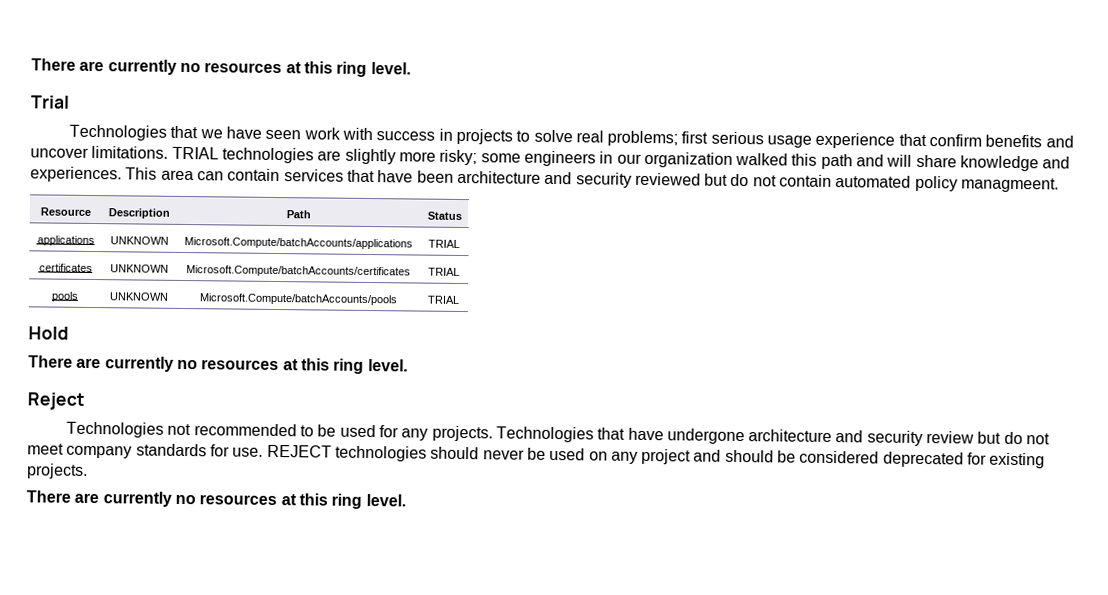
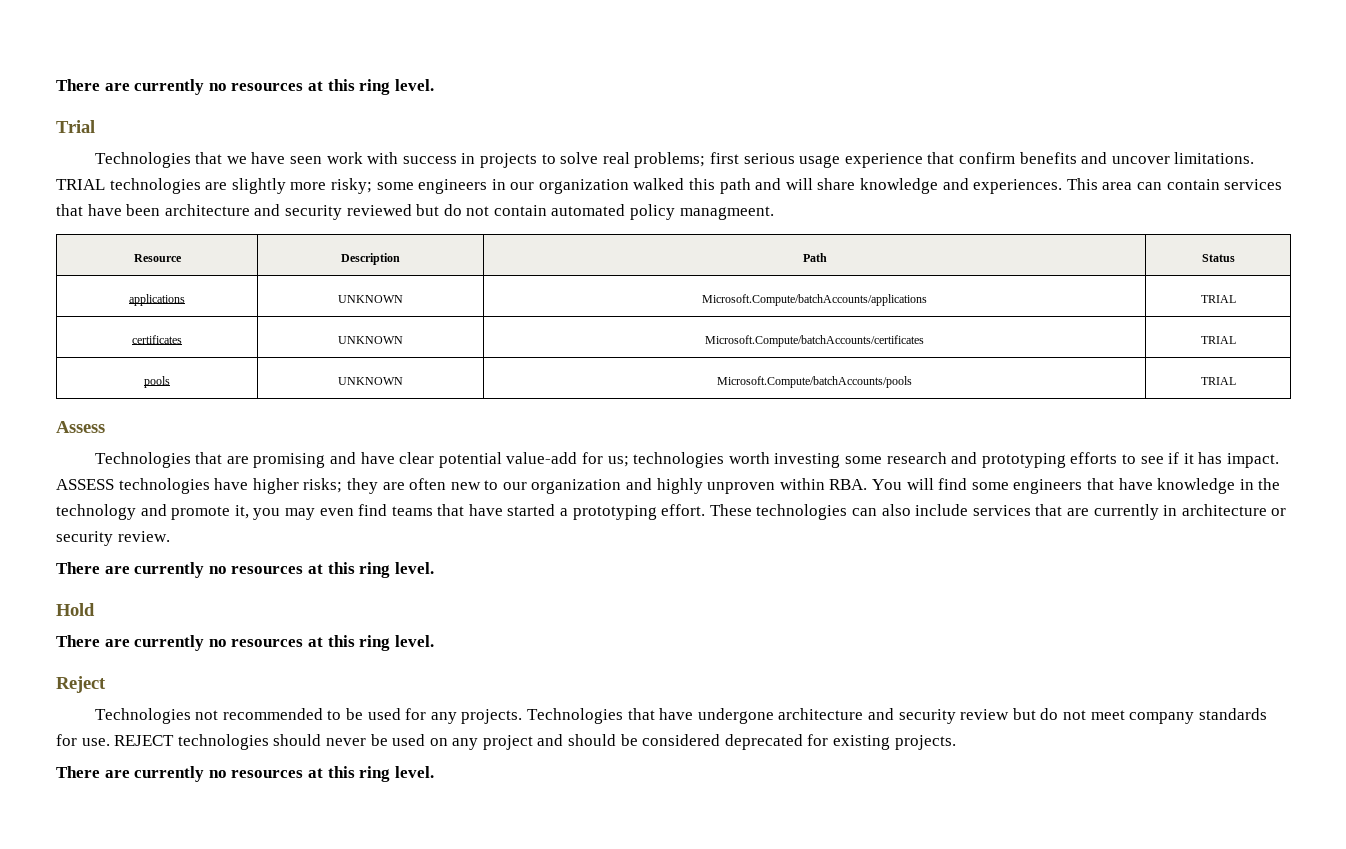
(460, 299) none -> [56,421,105,433] [94,452,1279,468] [56,478,1281,494] [56,504,1287,520] [56,531,170,546] [56,562,434,578] // Assess // Technologies that are promising and have clear potential value-add for us; technologies worth investing some research and prototyping efforts to see if it has impact. ASSESS technologies have higher risks; they are often new to our organization and highly unproven within RBA. You will find some engineers that have knowledge in the technology and promote it, you may even find teams that have started a prototyping effort. These technologies can also include services that are currently in architecture or security review. // There are currently no resources at this ring level.

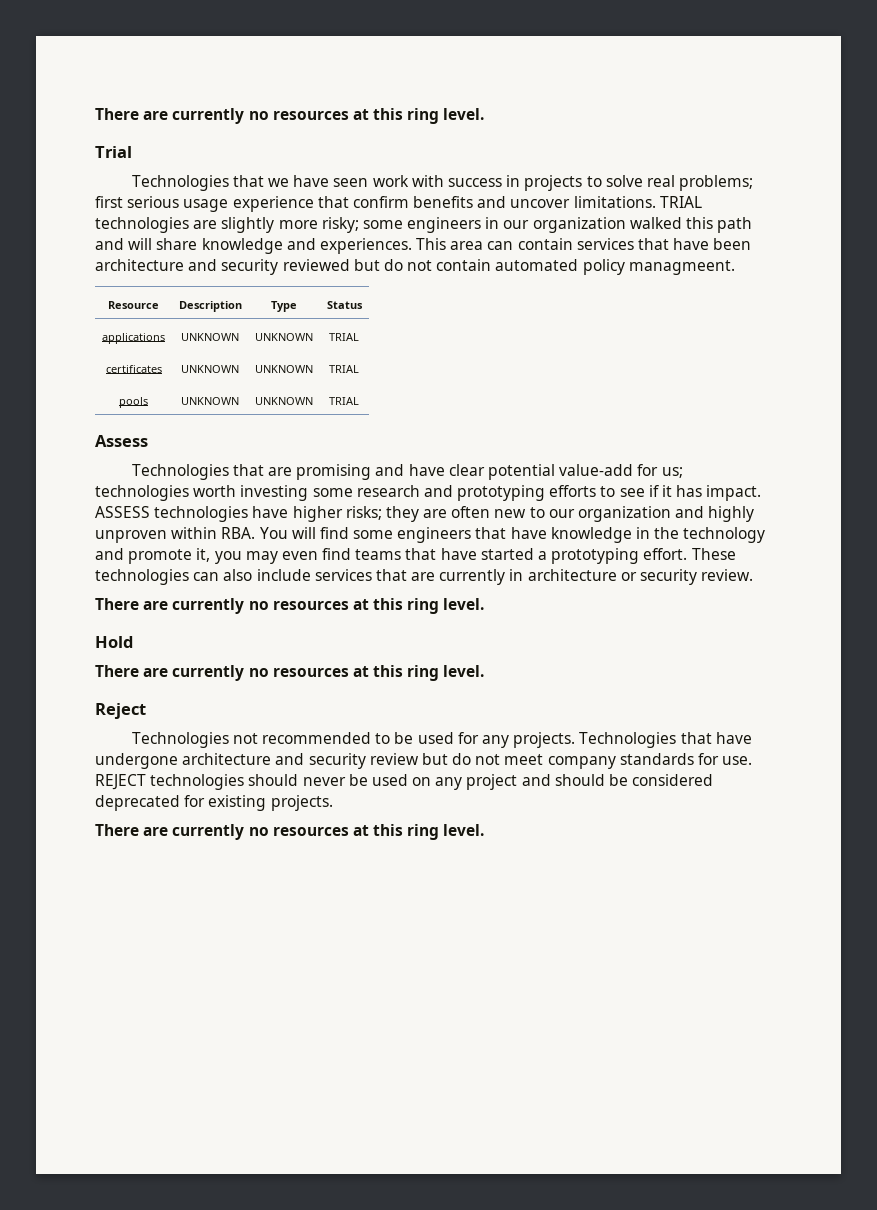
[802,253,827,262] Path -> [271,301,297,312] Type
[702,294,927,306] Microsoft.Compute/batchAccounts/applications -> [255,333,313,341] UNKNOWN
[705,335,924,347] Microsoft.Compute/batchAccounts/certificates -> [255,365,313,373] UNKNOWN
[717,376,912,388] Microsoft.Compute/batchAccounts/pools -> [255,397,313,405] UNKNOWN

